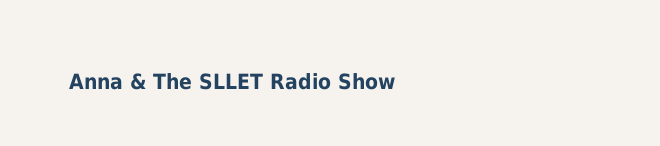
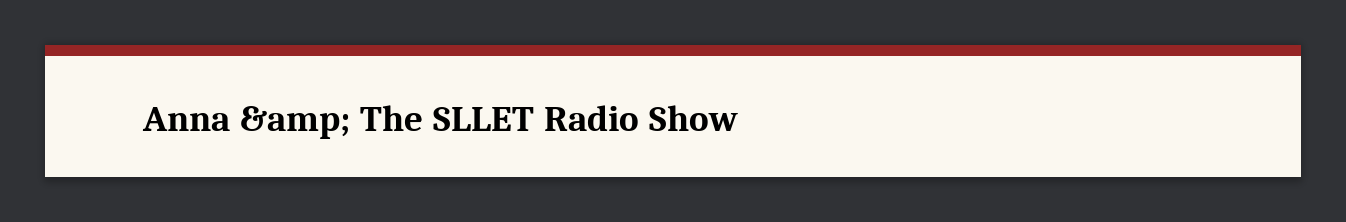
[130,73,146,90] & -> [239,106,350,139] &amp;

